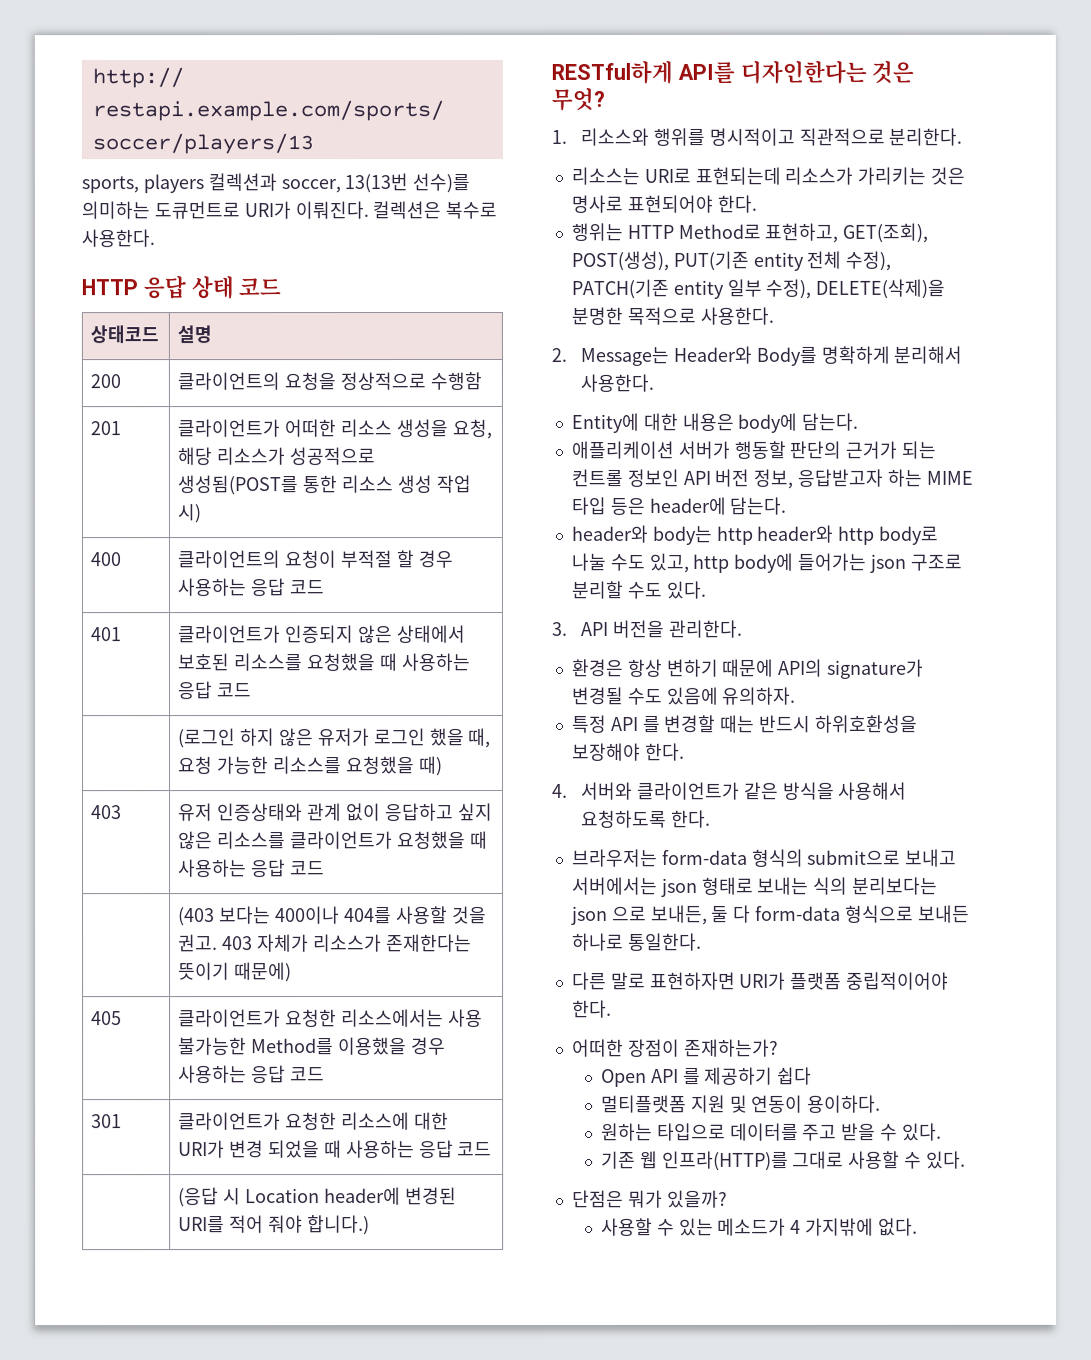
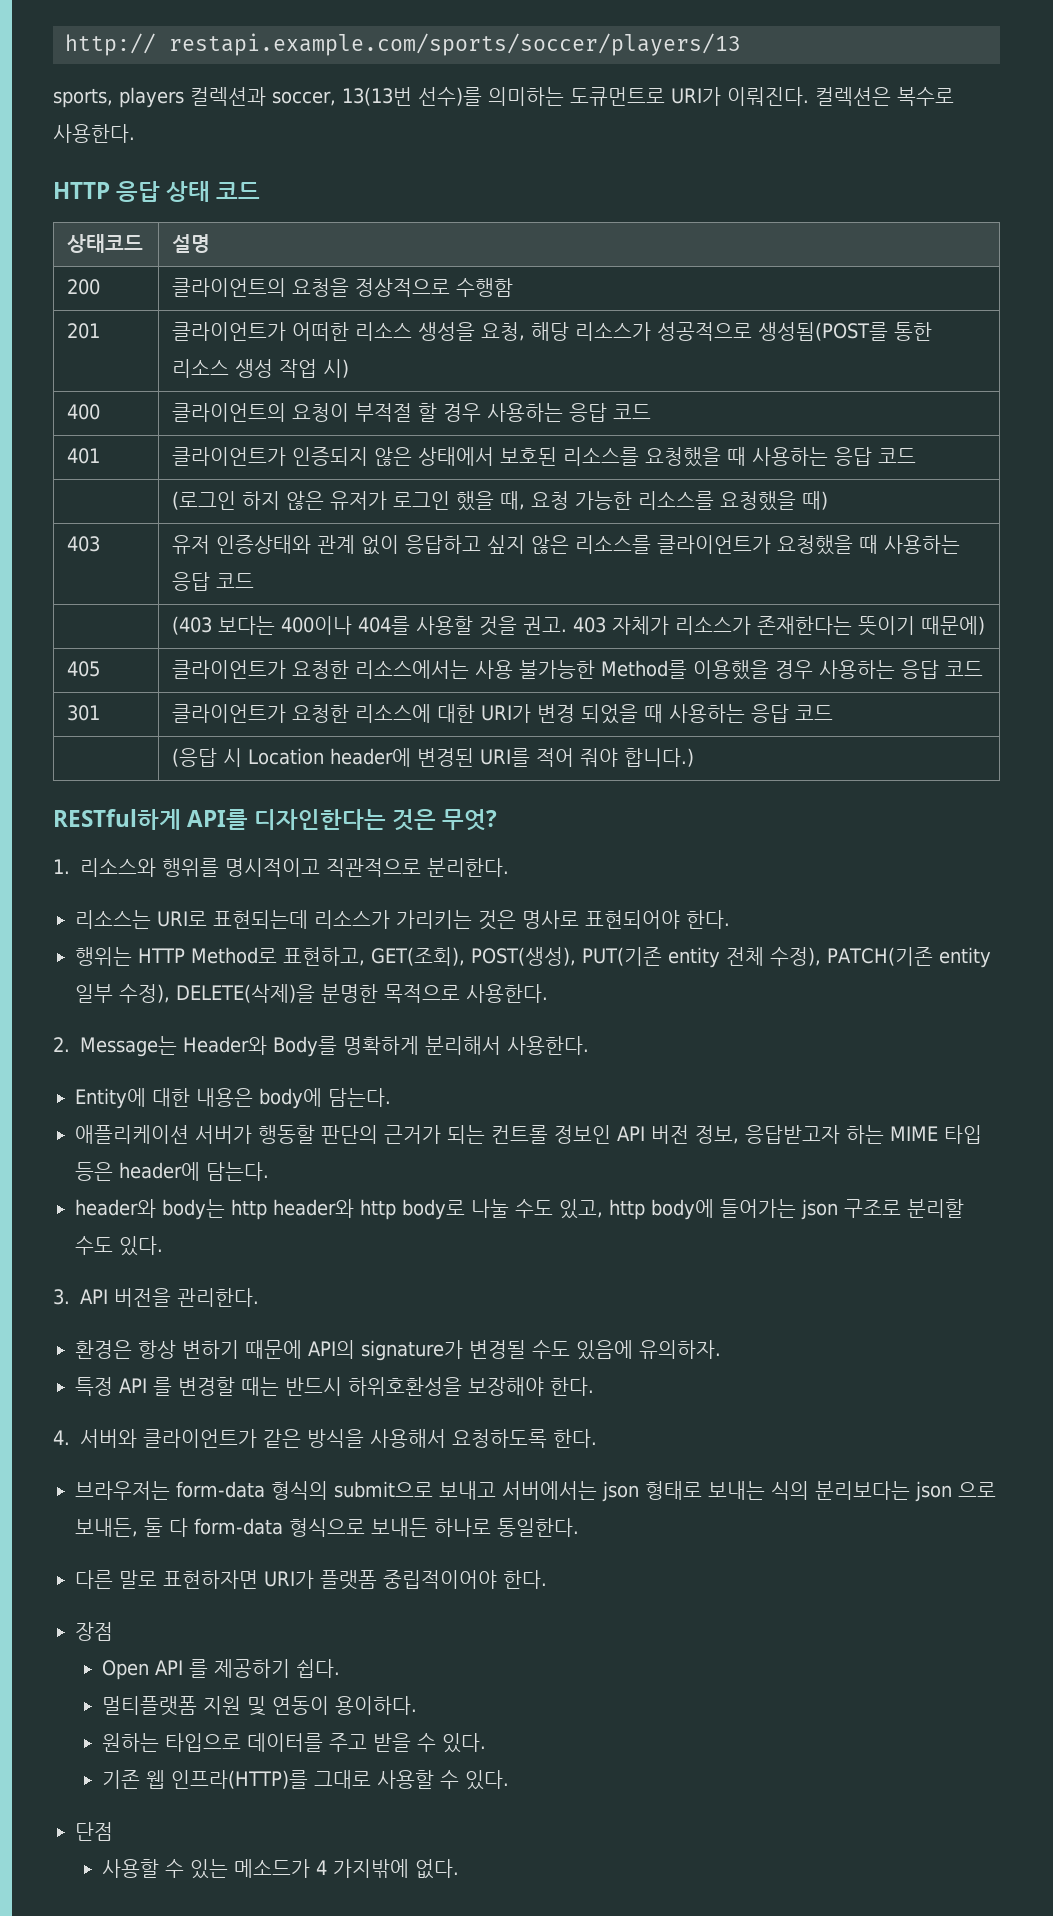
[571,1038,779,1057] 어떠한 장점이 존재하는가? -> [75,1622,113,1641] 장점
[777,1066,813,1085] 쉽다 -> [296,1659,341,1678] 쉽다.
[571,1189,728,1208] 단점은 뭐가 있을까? -> [75,1822,113,1841] 단점

